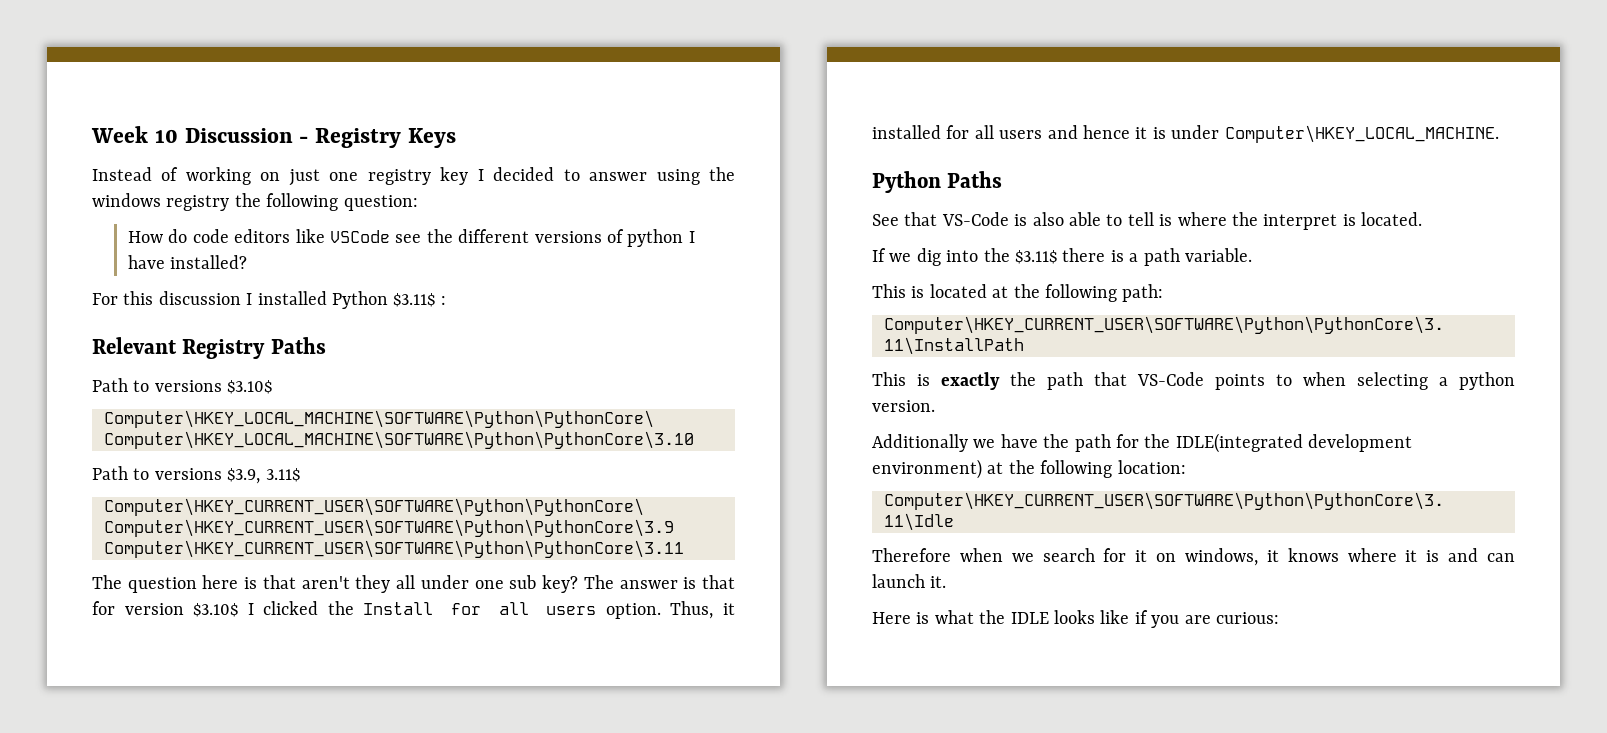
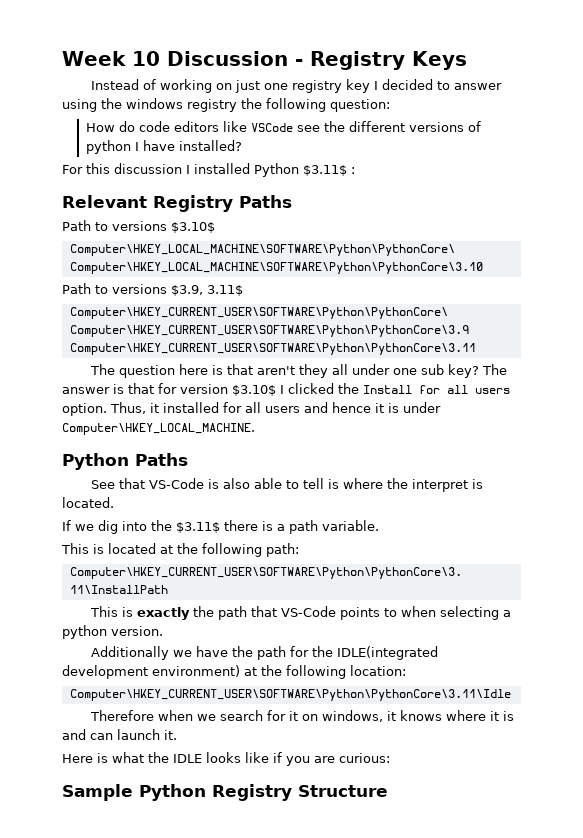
(1279, 618) none -> [62,784,388,801] // Sample Python Registry Structure

